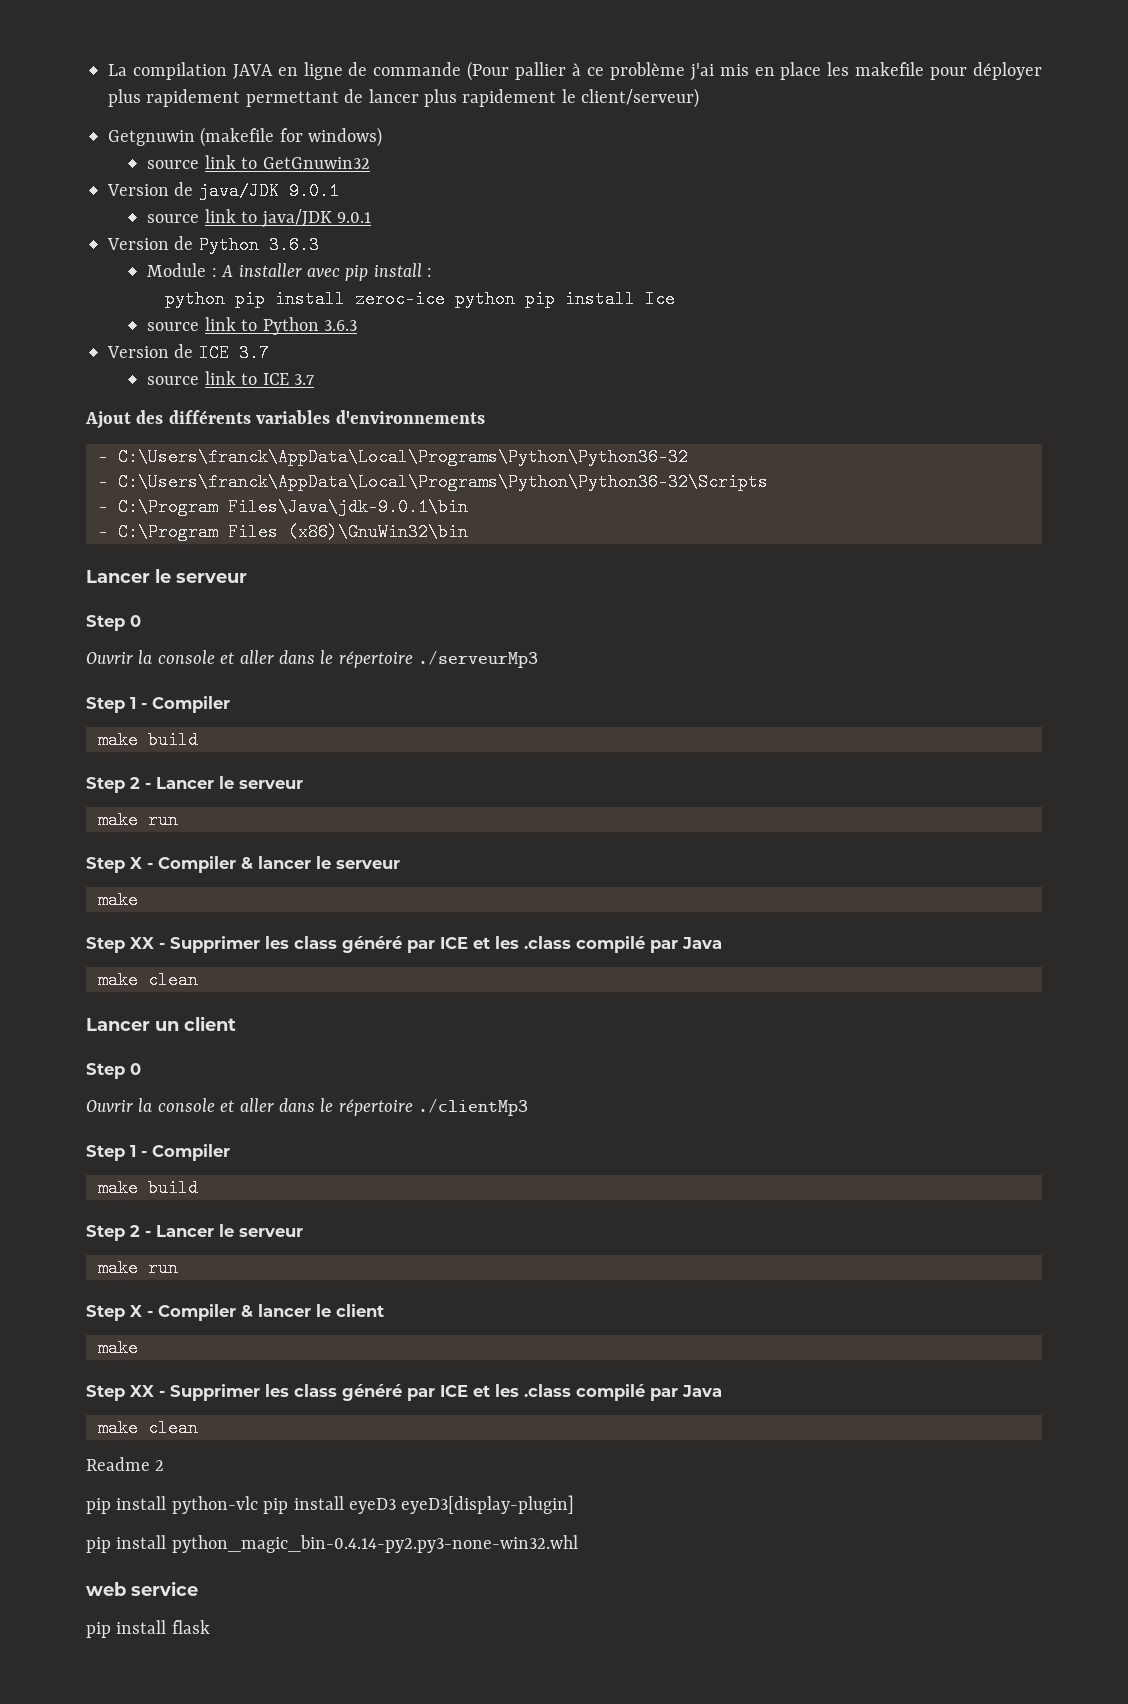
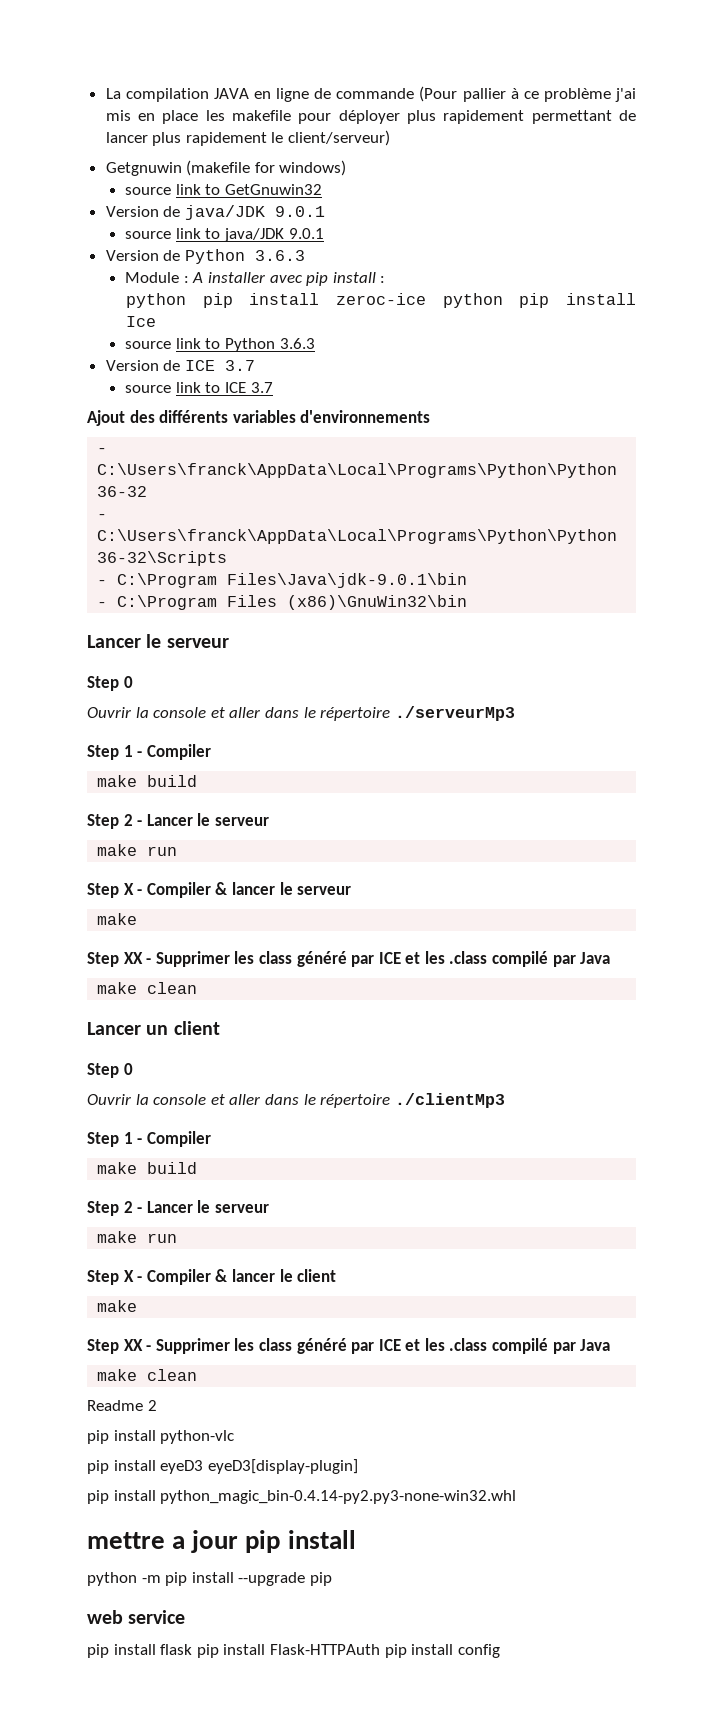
(258, 1505) none -> (235, 1437) //
(578, 1544) none -> [87,1530,356,1553] [87,1572,332,1586] // mettre a jour pip install // python -m pip install --upgrade pip
(210, 1627) none -> [196,1644,500,1658] pip install Flask-HTTPAuth pip install config

